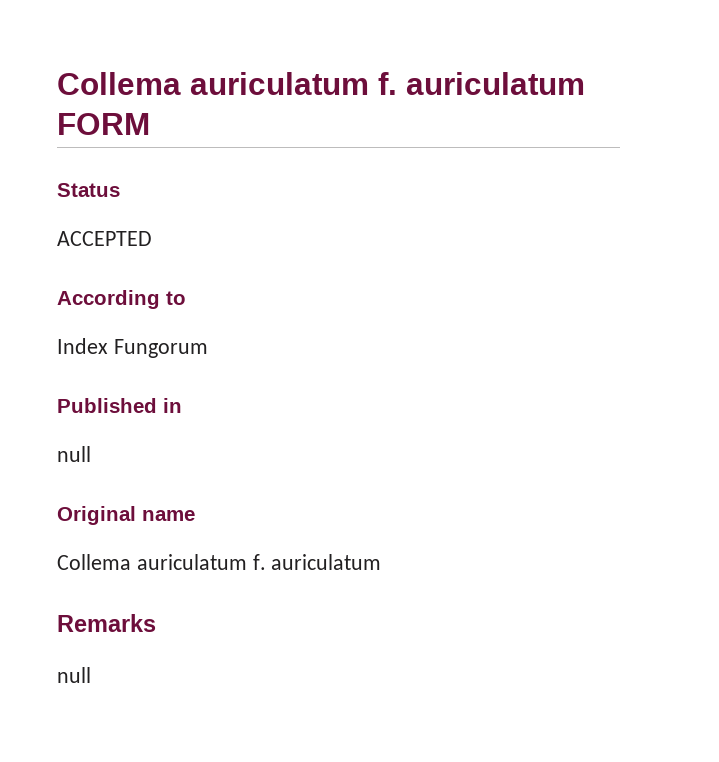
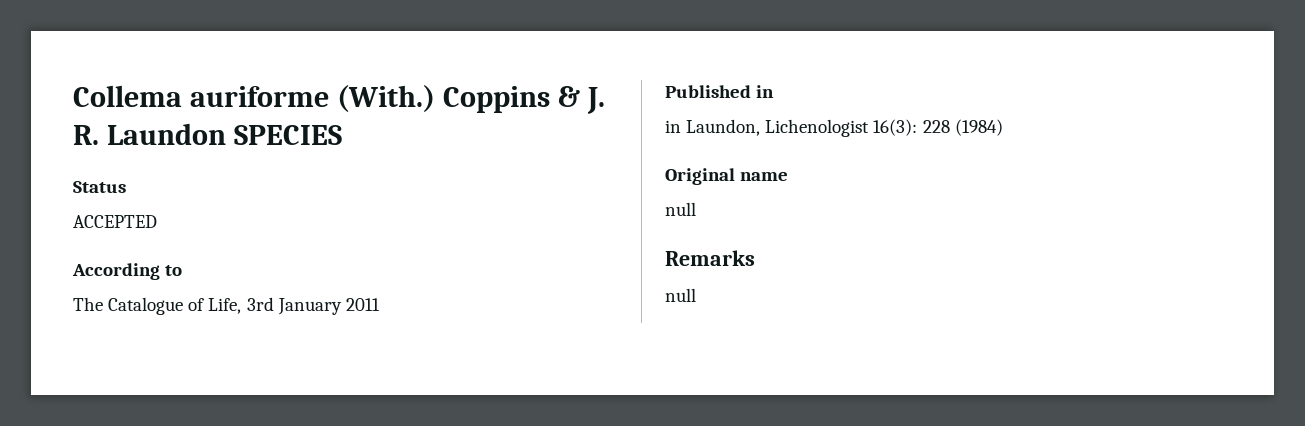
[57,72,585,95] [57,113,150,135] [57,183,120,197] [57,231,152,246] [57,290,186,309] [57,338,208,358] [57,398,182,413] [57,446,91,462] [57,506,195,525] [57,554,382,570] Collema auriculatum f. auriculatum FORM // Status // ACCEPTED // According to // Index Fungorum // Published in // null // Original name // Collema auriculatum f. auriculatum -> [73,85,605,114] [73,123,342,145] [73,181,126,193] [73,215,157,228] [72,263,183,280] [73,297,380,315] [665,85,775,98] [665,119,1003,137] [665,168,789,185] [665,202,696,216] Collema auriforme (With.) Coppins & J. R. Laundon SPECIES // Status // ACCEPTED // According to // The Catalogue of Life, 3rd January 2011 // Published in // in Laundon, Lichenologist 16(3): 228 (1984) // Original name // null

